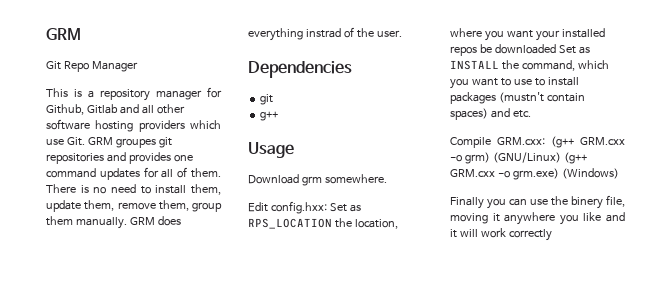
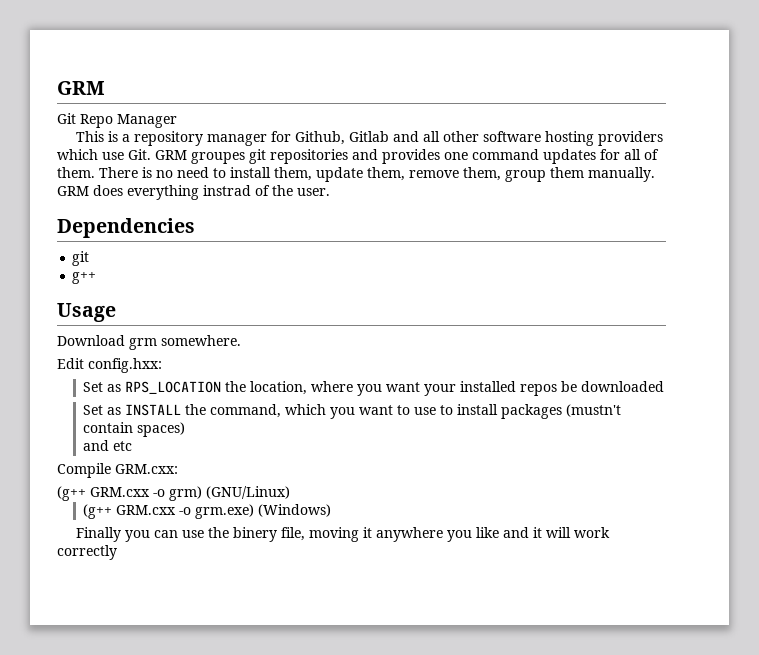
(327, 207) none -> (162, 365) //
(556, 49) none -> (665, 386) //
[490,108,531,118] and etc. -> [83,440,133,451] // and etc
(545, 141) none -> (178, 469) //
(561, 157) none -> (290, 492) //

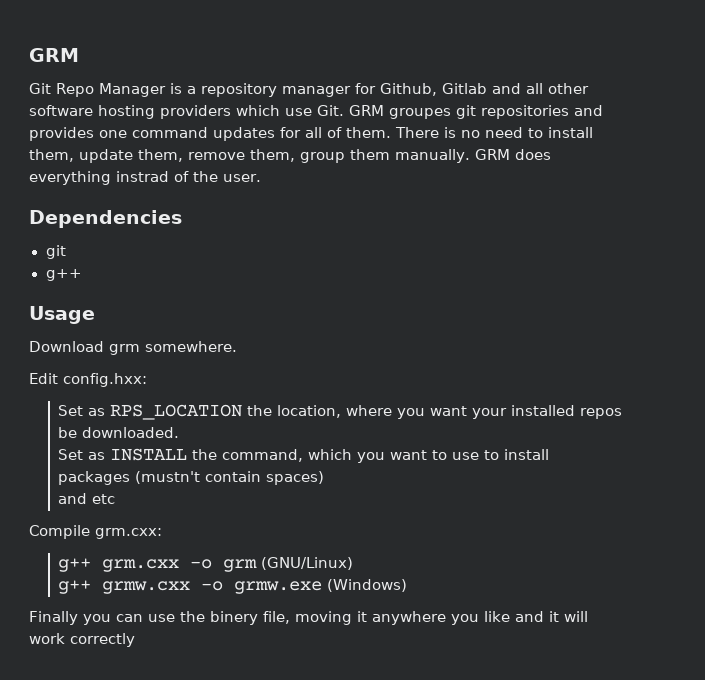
[76,131,105,142] // This -> (166, 90) none
[581,381,665,392] downloaded -> [82,427,180,438] downloaded.
[115,464,178,474] [57,486,290,501] [83,504,255,519] GRM.cxx: // (g++ GRM.cxx -o grm) (GNU/Linux) // (g++ GRM.cxx -o grm.exe) -> [95,528,162,539] [58,557,354,572] [58,580,323,594] grm.cxx: // g++ grm.cxx -o grm (GNU/Linux) // g++ grmw.cxx -o grmw.exe

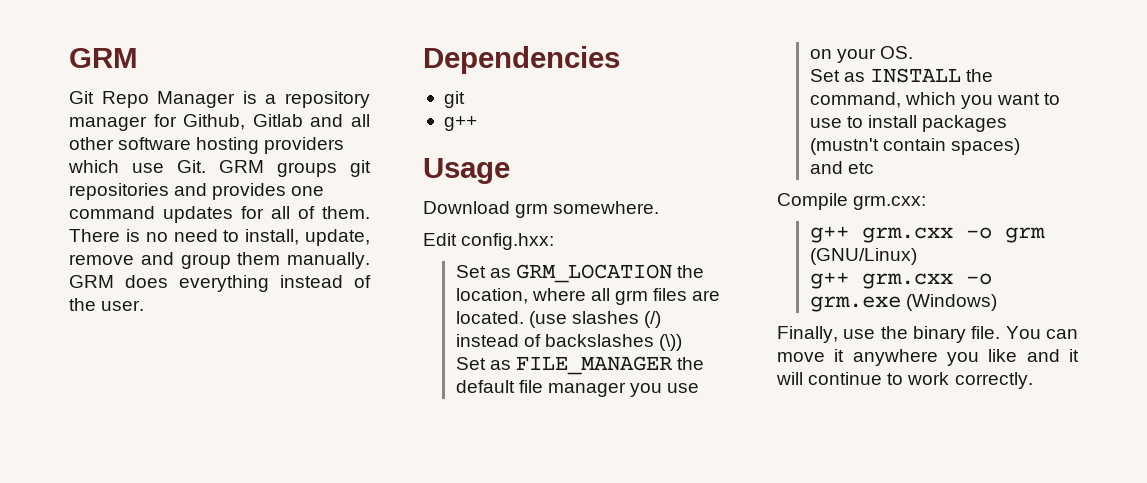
[389,108,451,119] groupes -> [277,162,337,177] groups
[548,127,593,138] [29,149,295,163] install them, update them, remove them, -> [245,229,370,246] [69,252,174,265] install, update, remove and
[116,171,169,182] instrad -> [280,275,343,288] instead
[110,404,243,420] RPS_LOCATION -> [515,264,672,283] GRM_LOCATION
[397,405,623,419] [58,427,180,438] you want your installed repos be downloaded. -> [590,288,721,305] [455,311,661,328] [455,334,682,351] [455,356,704,375] [455,380,700,397] [809,46,913,63] all grm files are located. (use slashes (/) instead of backslashes (\)) // Set as FILE_MANAGER the default file manager you use on your OS.
[102,579,408,594] [29,611,352,625] grmw.cxx -o grmw.exe (Windows) // Finally you can use the binery file, moving -> [861,273,992,289] [809,294,997,312] [777,326,1078,343] [777,352,825,362] grm.cxx -o grm.exe (Windows) // Finally, use the binary file. You can move
[29,633,135,647] work correctly -> [808,372,1033,389] continue to work correctly.

